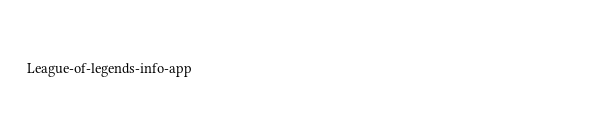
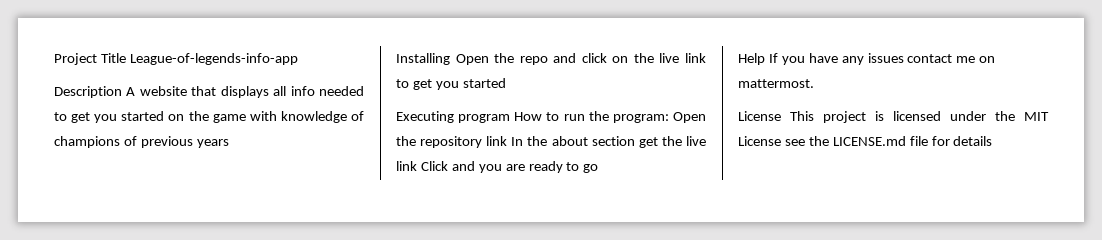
(27, 70) none -> [54,53,126,65] Project Title
(192, 70) none -> [54,86,365,98] [54,111,364,123] [54,136,229,148] [396,53,706,65] [396,78,506,90] [396,111,706,123] [396,136,706,148] [396,161,599,173] [738,53,996,65] [738,79,814,88] [738,111,1049,123] [738,136,993,146] // Description A website that displays all info needed to get you started on the game with knowledge of champions of previous years // Installing Open the repo and click on the live link to get you started // Executing program How to run the program: Open the repository link In the about section get the live link Click and you are ready to go // Help If you have any issues contact me on mattermost. // License This project is licensed under the MIT License see the LICENSE.md file for details

